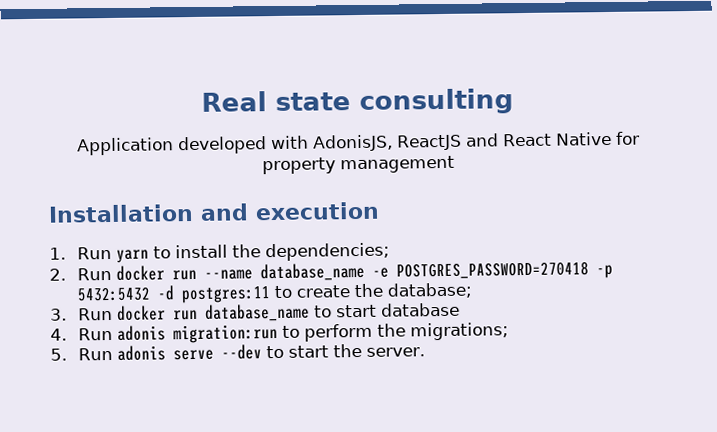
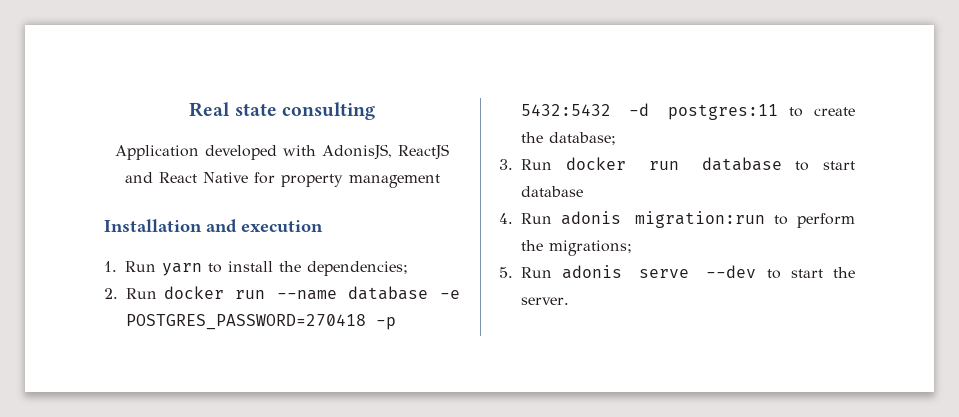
[260,262,366,282] database_name -> [348,286,429,300] database
[205,303,311,322] database_name -> [701,157,782,171] database

